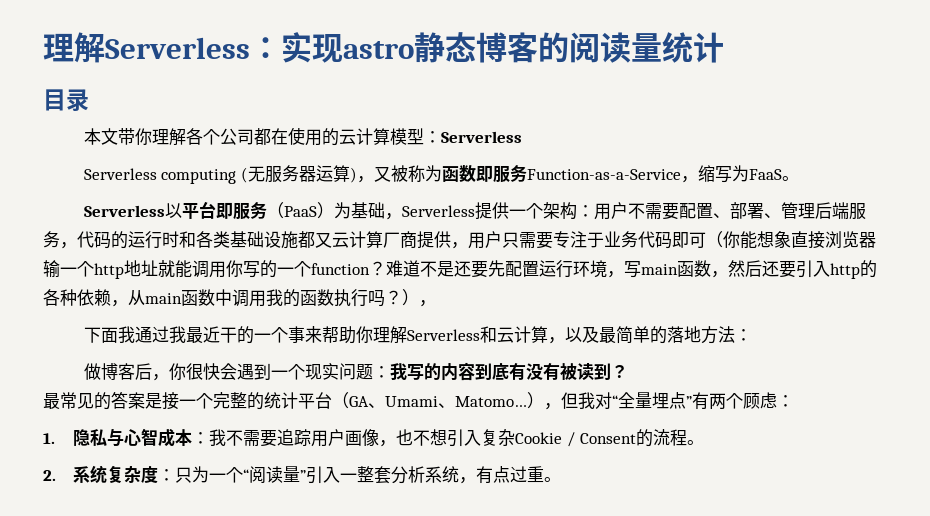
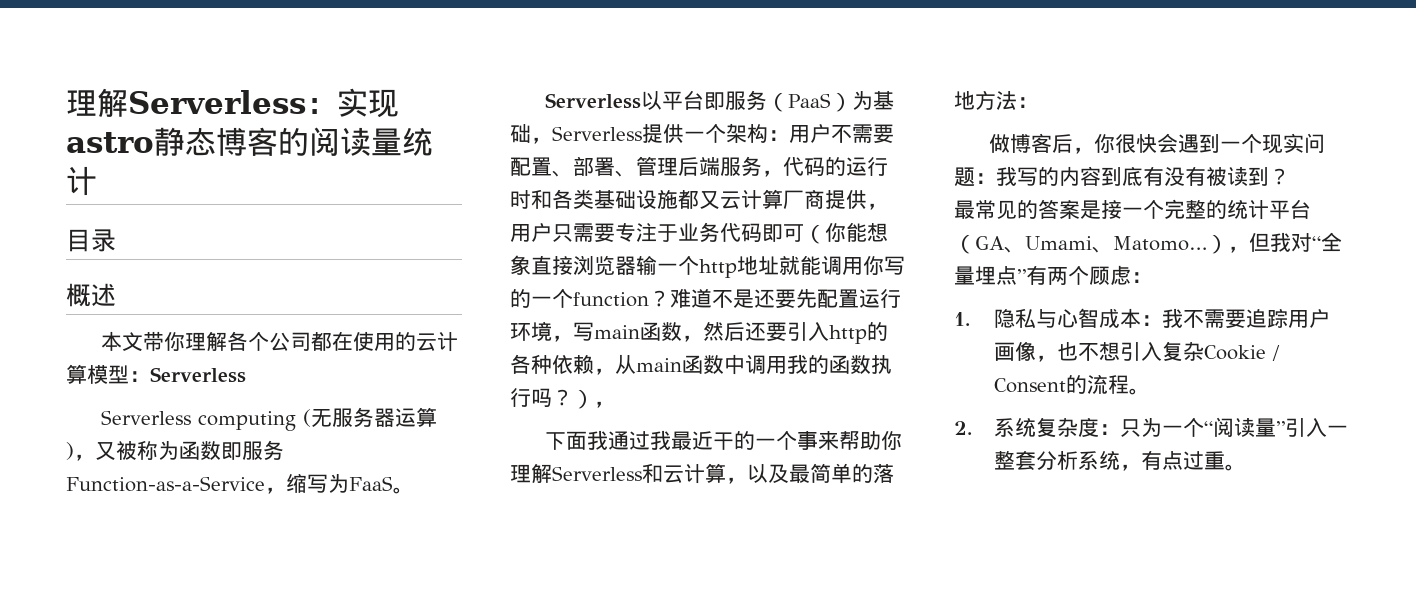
(89, 100) none -> [66,283,116,307] // 概述

